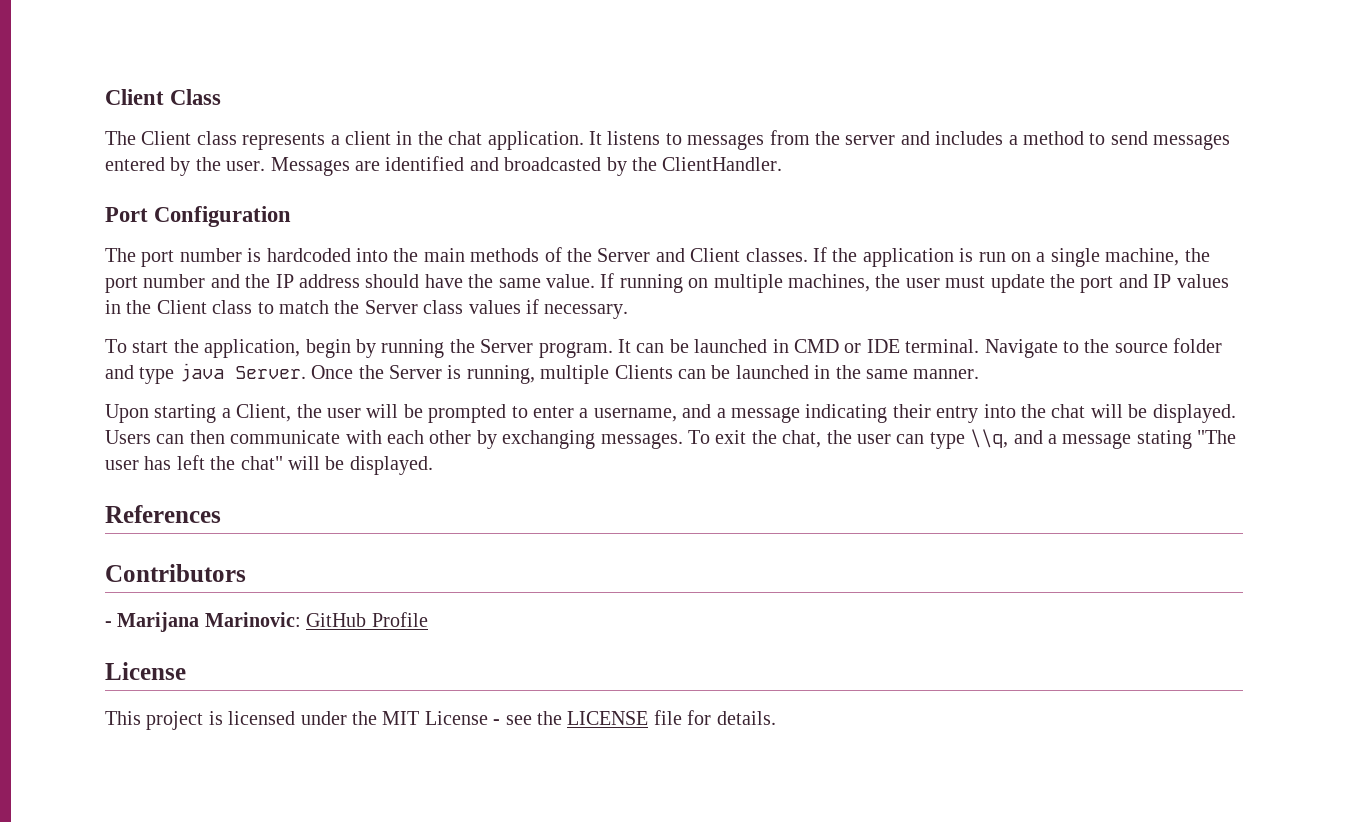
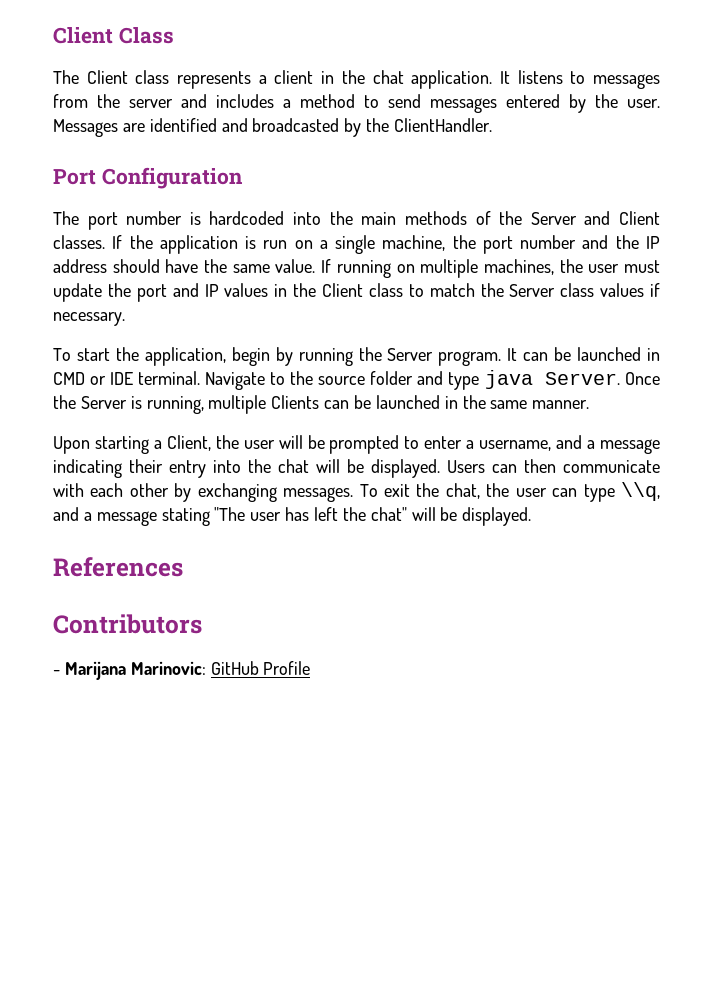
[105,662,186,680] [105,710,776,730] // License // This project is licensed under the MIT License - see the LICENSE file for details. -> (311, 668) none

